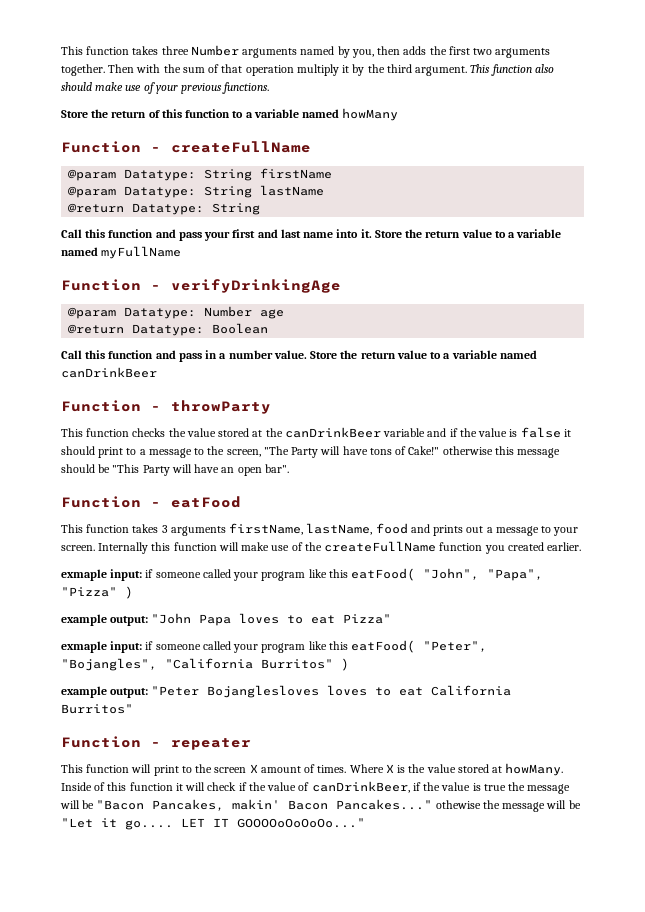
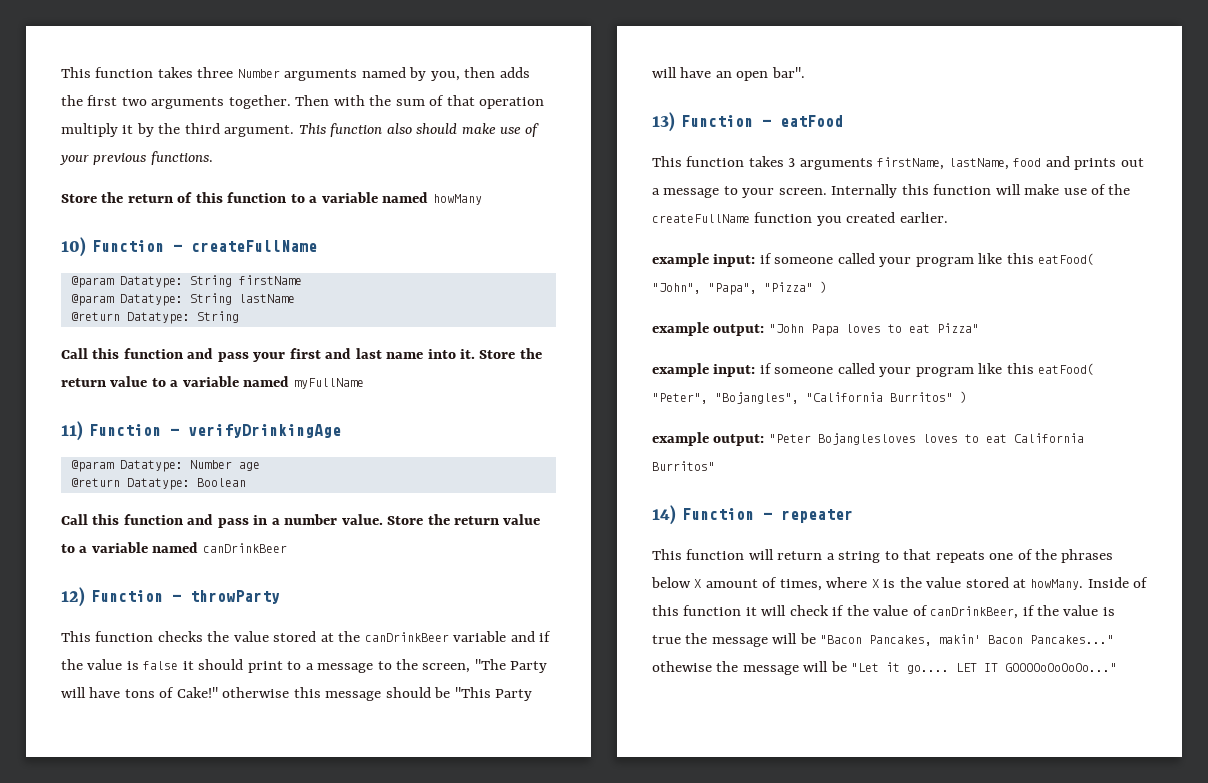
(399, 114) none -> [61,237,86,257] 10)
(182, 252) none -> [61,421,83,441] 11)
(157, 372) none -> [61,587,85,607] 12)
(289, 468) none -> [652,112,675,132] 13)
[61,569,107,581] exmaple -> [652,253,709,267] example
[61,641,107,653] exmaple -> [652,363,709,377] example
(133, 709) none -> [652,505,676,525] 14)
[153,764,247,776] print to the screen -> [777,549,1114,563] [651,577,691,588] return a string to that repeats one of the phrases below
[317,764,384,773] times. Where -> [779,577,868,591] times, where

